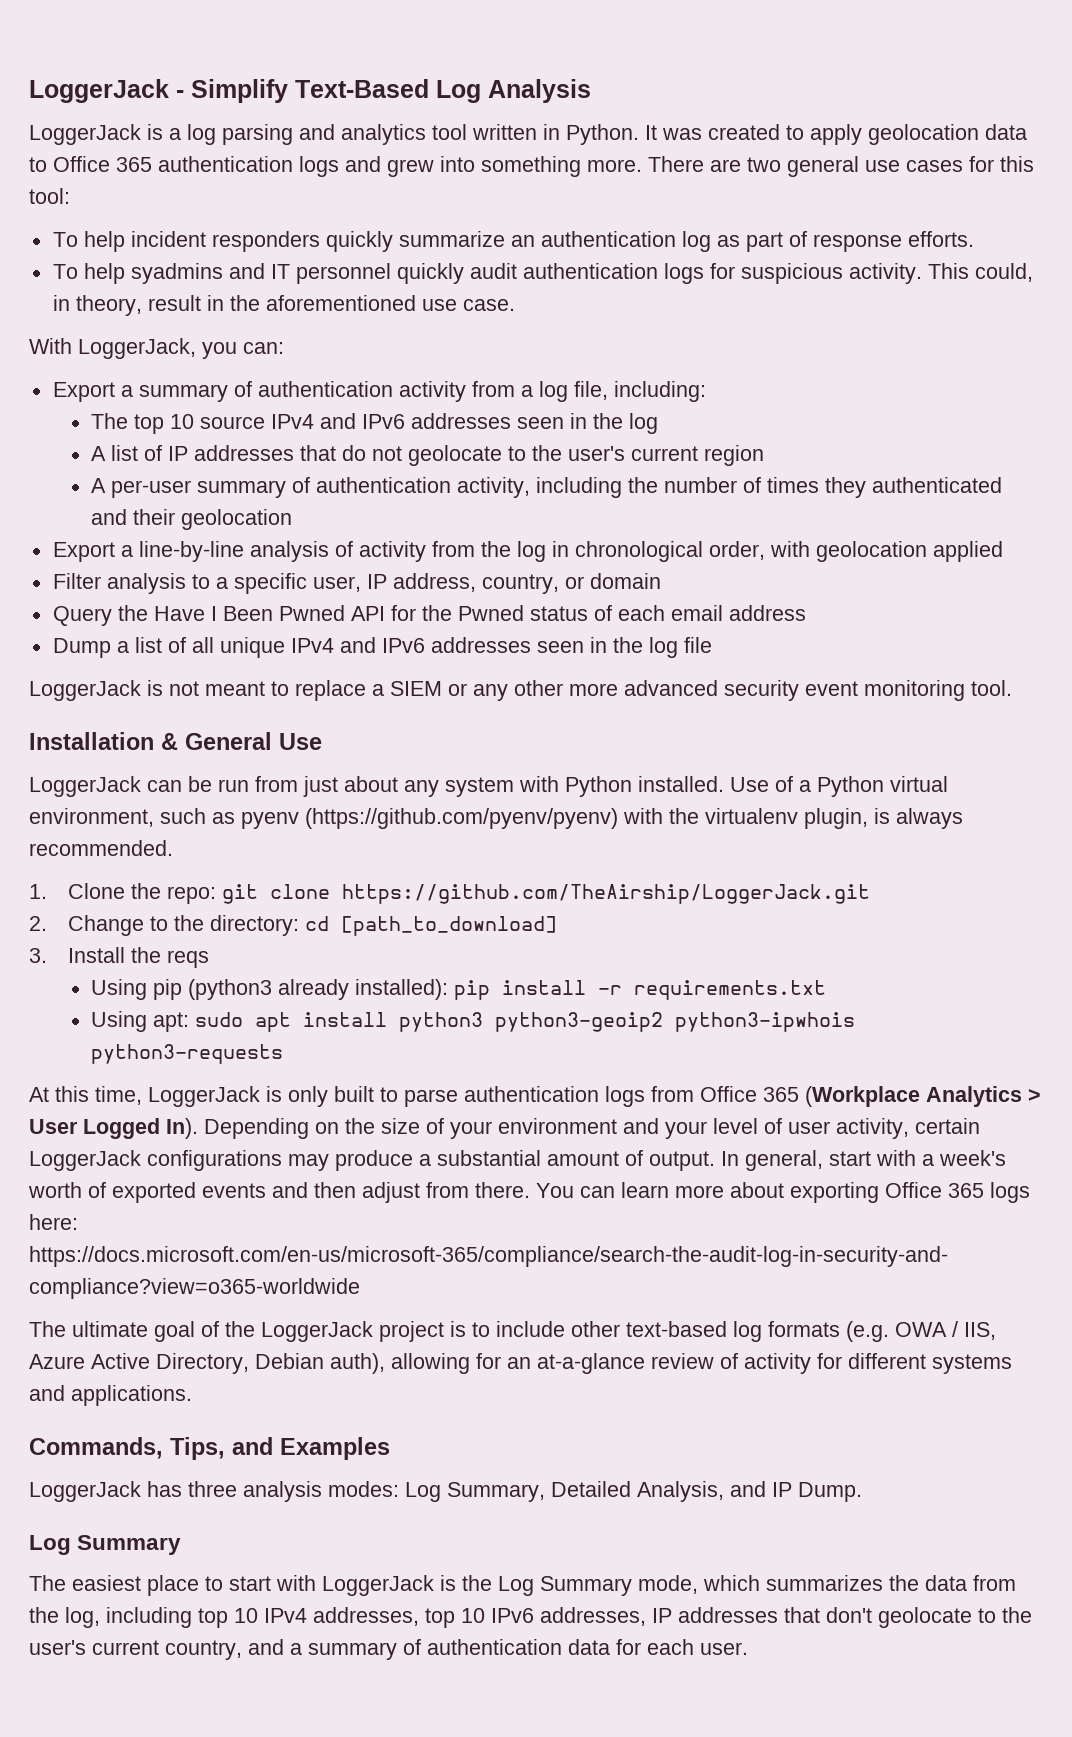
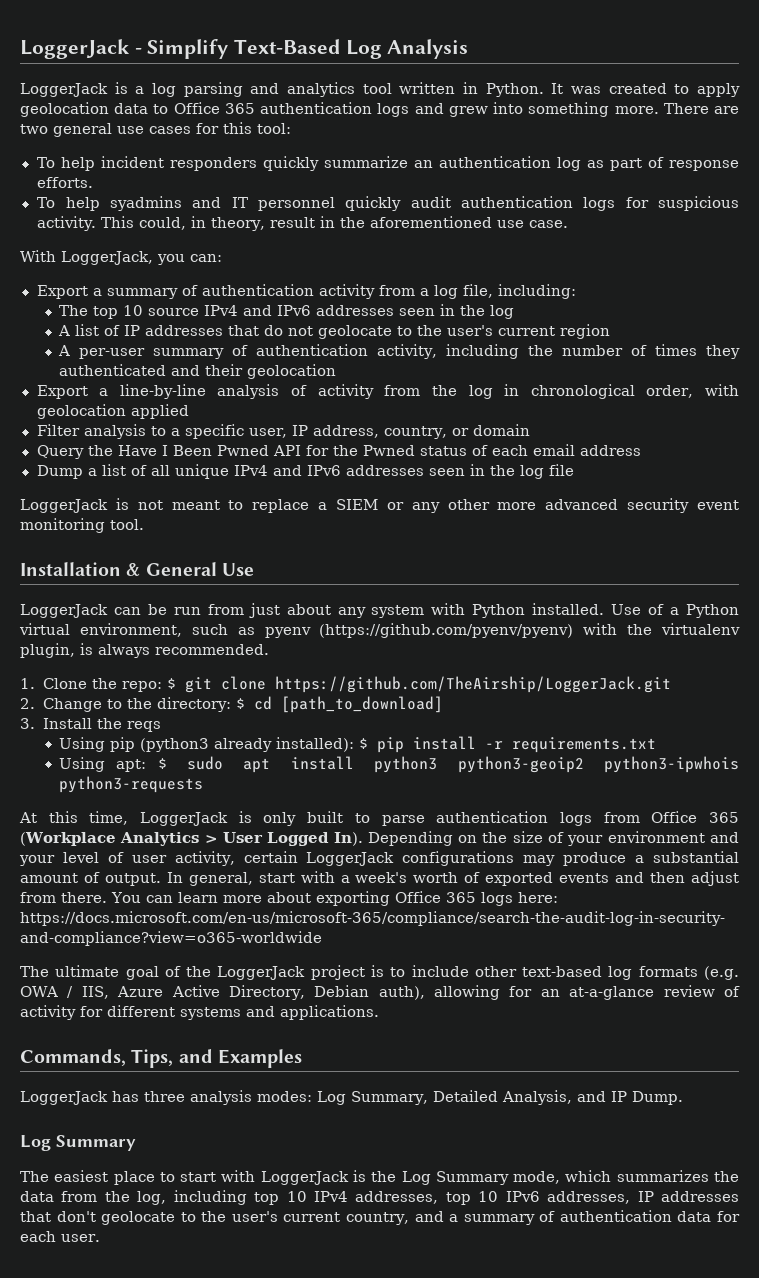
(216, 895) none -> [166,678,176,689] $
(299, 925) none -> [235,698,245,709] $
(449, 989) none -> [359,738,369,749] $
(190, 1022) none -> [157,758,167,769] $

